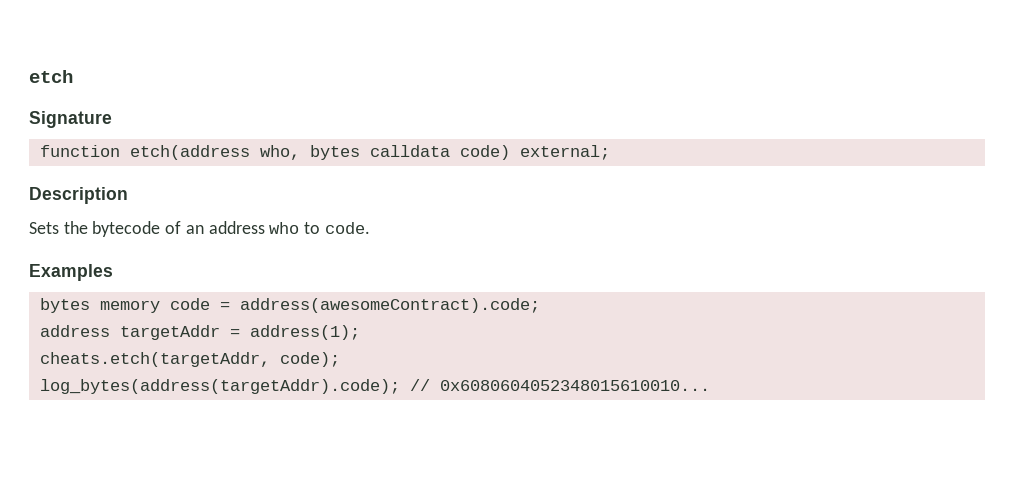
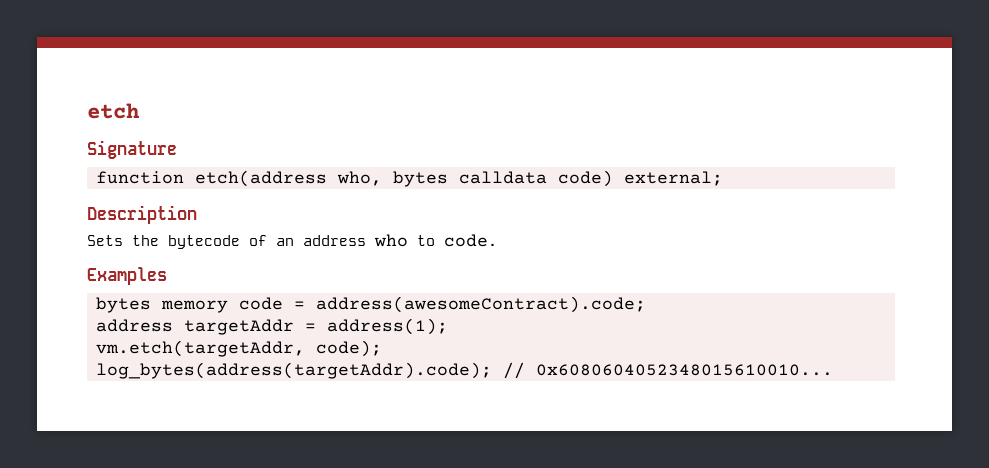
[39,352,270,367] cheats.etch(targetAddr, -> [96,340,305,357] vm.etch(targetAddr,

